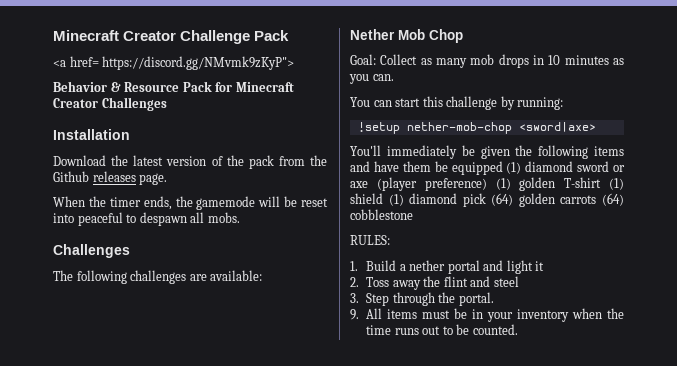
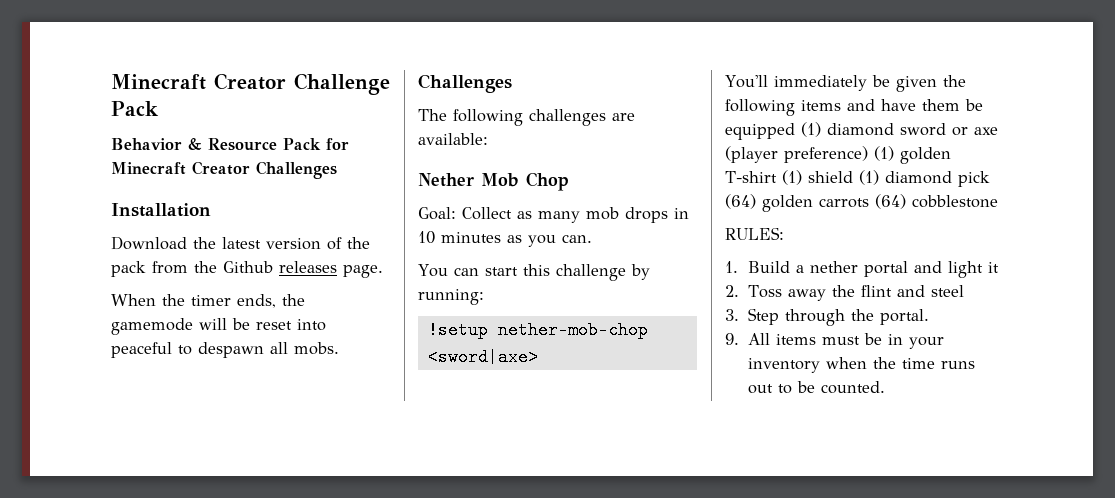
[53,56,295,70] // <a href= https://discord.gg/NMvmk9zKyP"> -> (159, 108) none

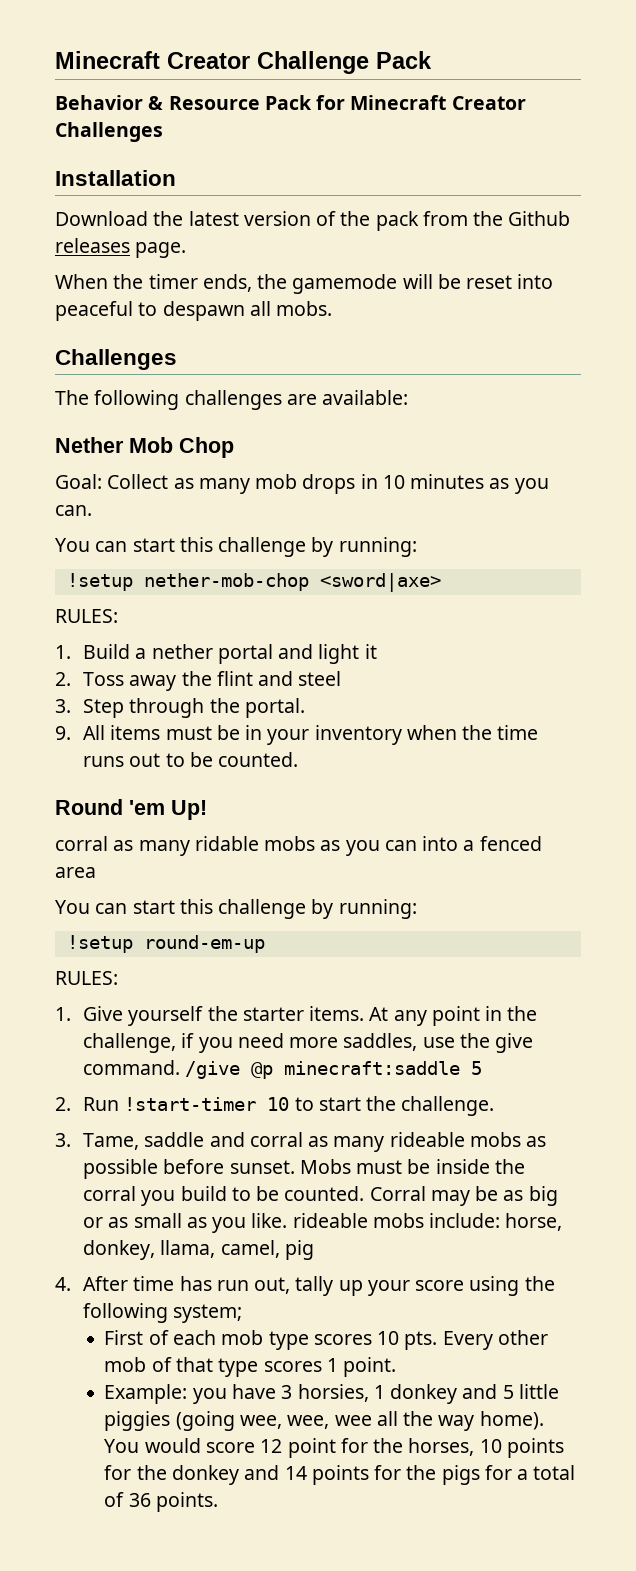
[725,75,966,92] [725,99,983,116] [725,122,998,140] [725,146,951,164] [725,170,990,187] [725,194,998,212] // You'll immediately be given the following items and have them be equipped (1) diamond sword or axe (player preference) (1) golden T-shirt (1) shield (1) diamond pick (64) golden carrots (64) cobblestone -> (441, 582) none
(886, 387) none -> [55,799,207,820] [55,836,542,856] [55,867,96,878] [55,899,417,919] [66,935,265,953] [55,971,118,985] [55,1006,538,1026] [82,1033,534,1053] [82,1060,483,1079] [55,1096,495,1116] [55,1132,547,1152] [82,1159,525,1179] [82,1186,558,1206] [82,1213,563,1233] [82,1240,314,1260] [55,1276,555,1296] [82,1303,243,1323] [104,1330,548,1350] [104,1357,397,1377] [104,1384,559,1404] [104,1411,544,1431] [104,1438,564,1458] [104,1465,576,1485] [104,1492,218,1512] // Round 'em Up! // corral as many ridable mobs as you can into a fenced area // You can start this challenge by running: // !setup round-em-up // RULES: // 1. Give yourself the starter items. At any point in the challenge, if you need more saddles, use the give command. /give @p minecraft:saddle 5 // 2. Run !start-timer 10 to start the challenge. // 3. Tame, saddle and corral as many rideable mobs as possible before sunset. Mobs must be inside the corral you build to be counted. Corral may be as big or as small as you like. rideable mobs include: horse, donkey, llama, camel, pig // 4. After time has run out, tally up your score using the following system; // First of each mob type scores 10 pts. Every other mob of that type scores 1 point. // Example: you have 3 horsies, 1 donkey and 5 little piggies (going wee, wee, wee all the way home). You would score 12 point for the horses, 10 points for the donkey and 14 points for the pigs for a total of 36 points.

